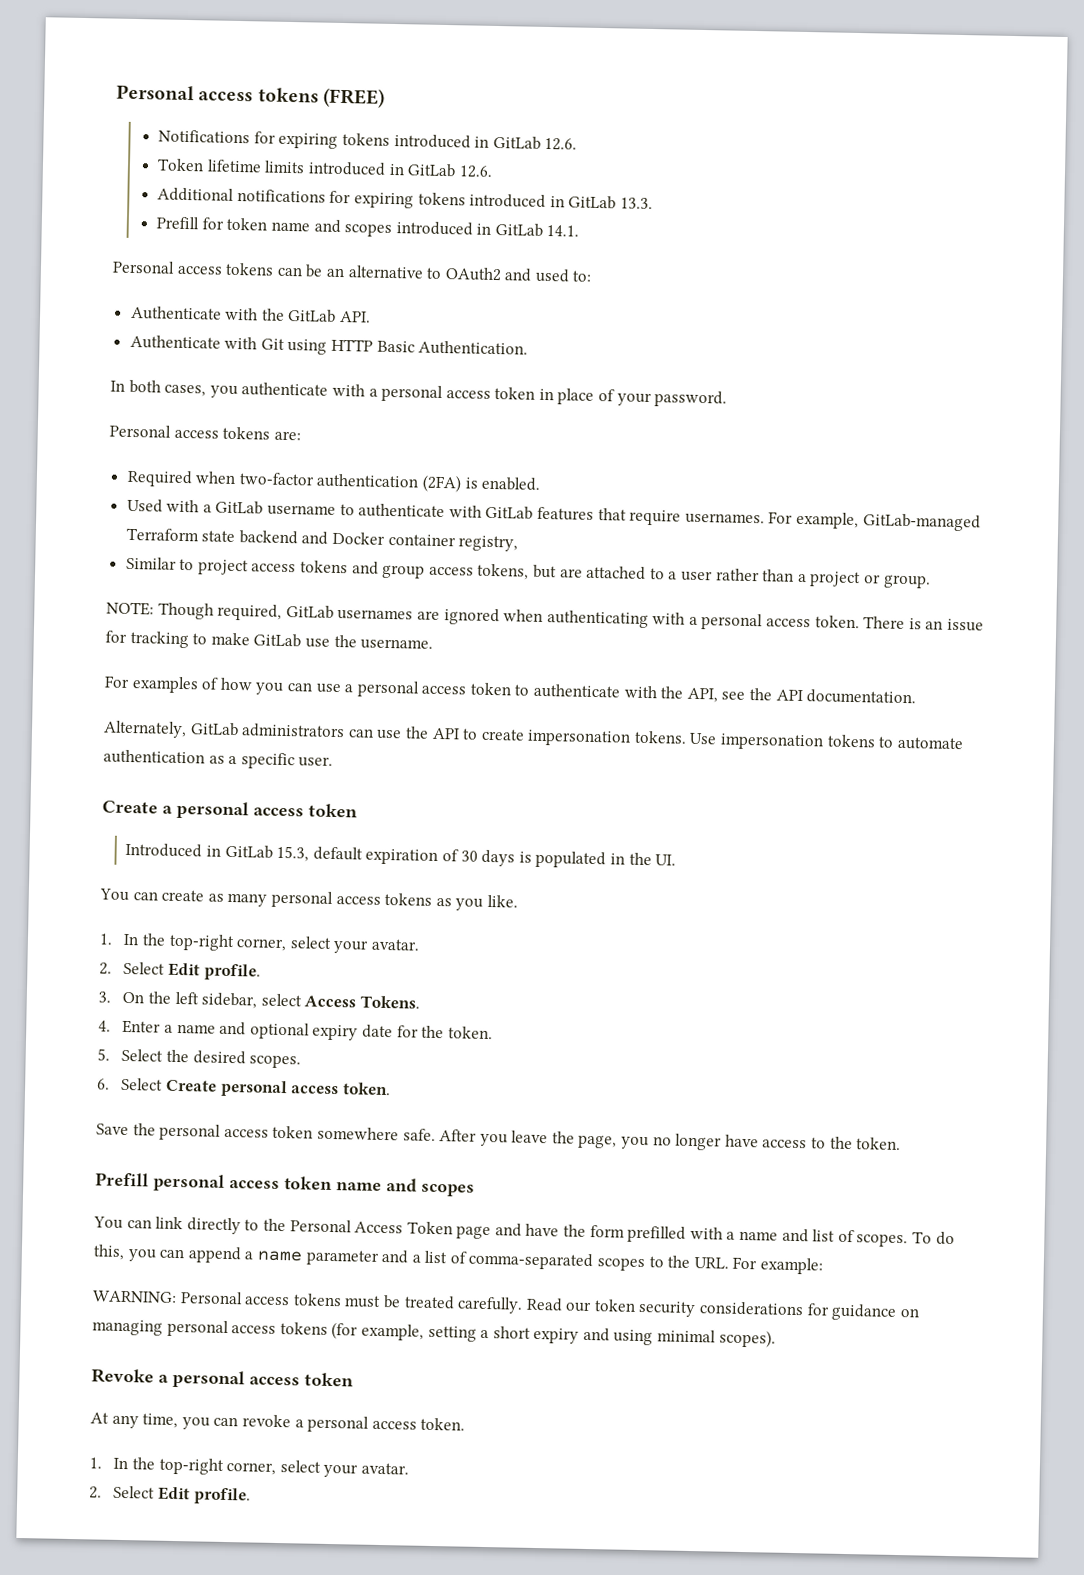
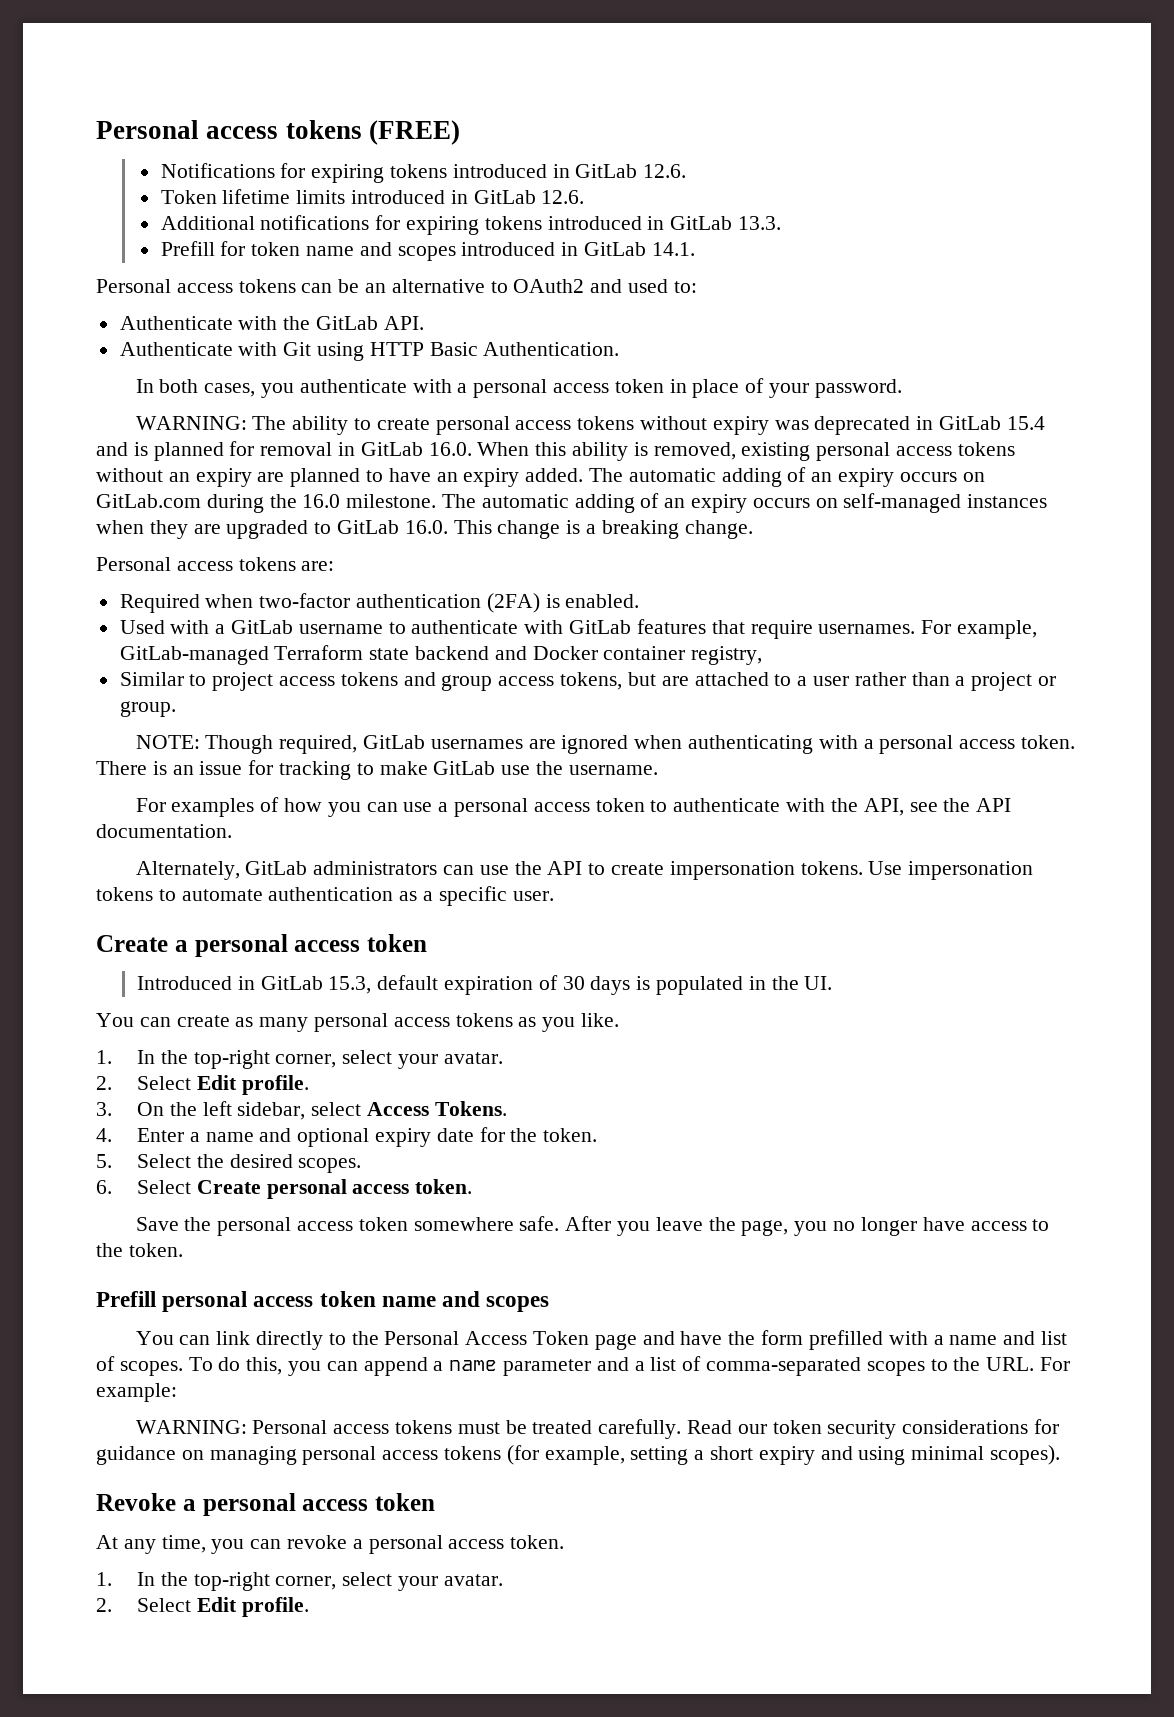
(728, 399) none -> [135,416,1045,435] [96,441,1015,461] [96,467,985,487] [96,493,1048,513] [96,520,753,539] // WARNING: The ability to create personal access tokens without expiry was deprecated in GitLab 15.4 and is planned for removal in GitLab 16.0. When this ability is removed, existing personal access tokens without an expiry are planned to have an expiry added. The automatic adding of an expiry occurs on GitLab.com during the 16.0 milestone. The automatic adding of an expiry occurs on self-managed instances when they are upgraded to GitLab 16.0. This change is a breaking change.

